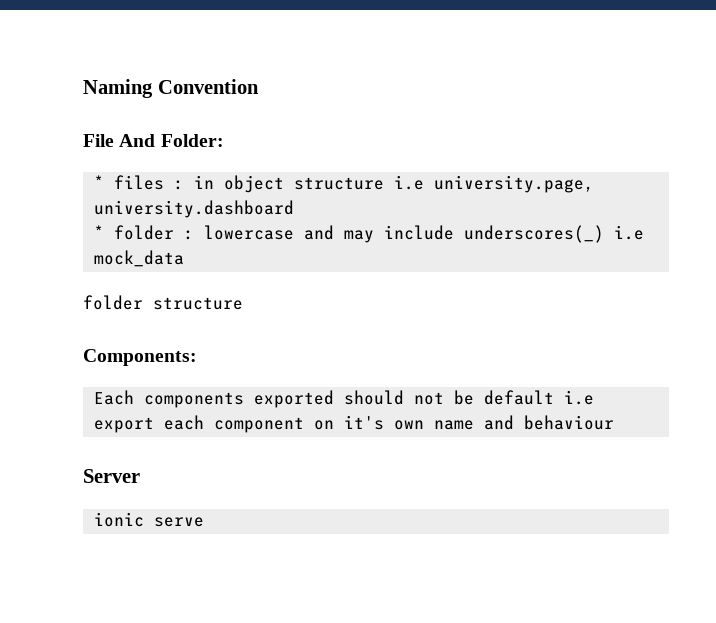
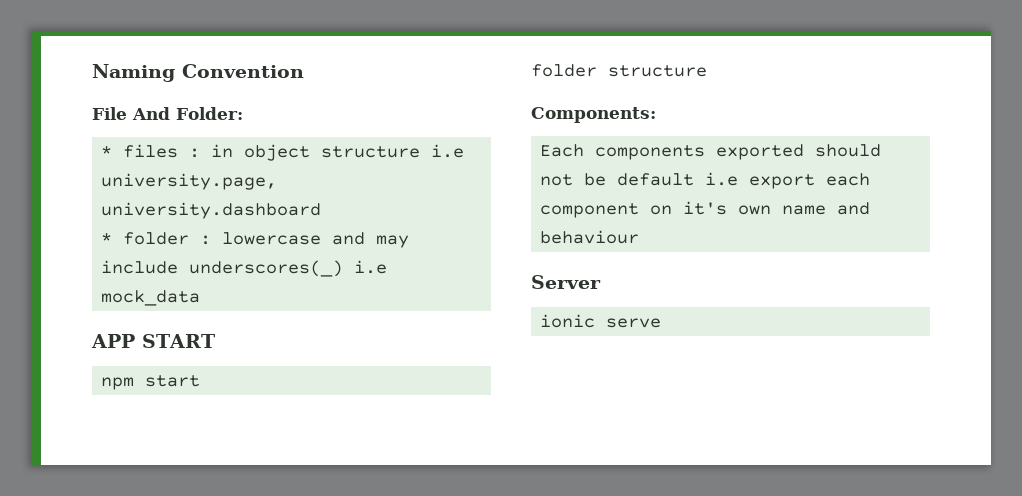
(185, 258) none -> [91,334,215,348] [101,375,200,390] // APP START // npm start

